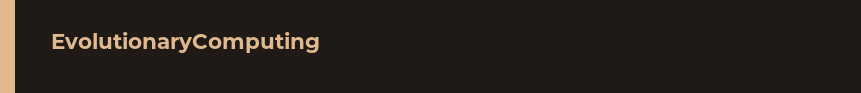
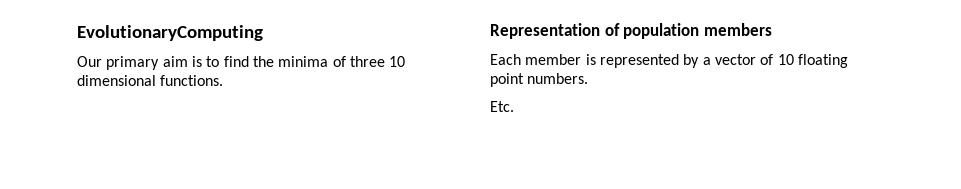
(320, 42) none -> [77,56,406,70] [77,75,224,86] [490,23,772,39] [490,54,848,68] [490,73,589,87] [490,101,514,112] // Our primary aim is to find the minima of three 10 dimensional functions. // Representation of population members // Each member is represented by a vector of 10 floating point numbers. // Etc.

